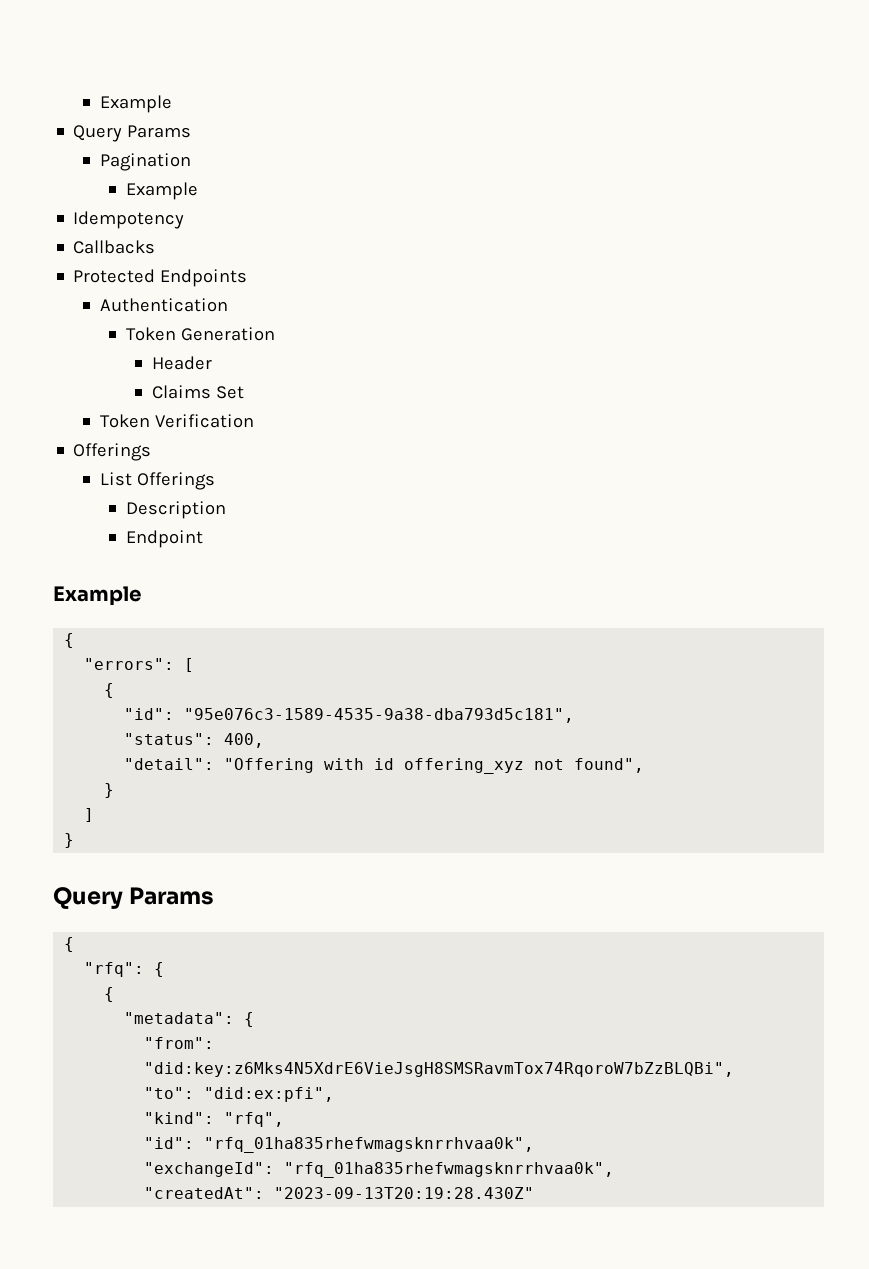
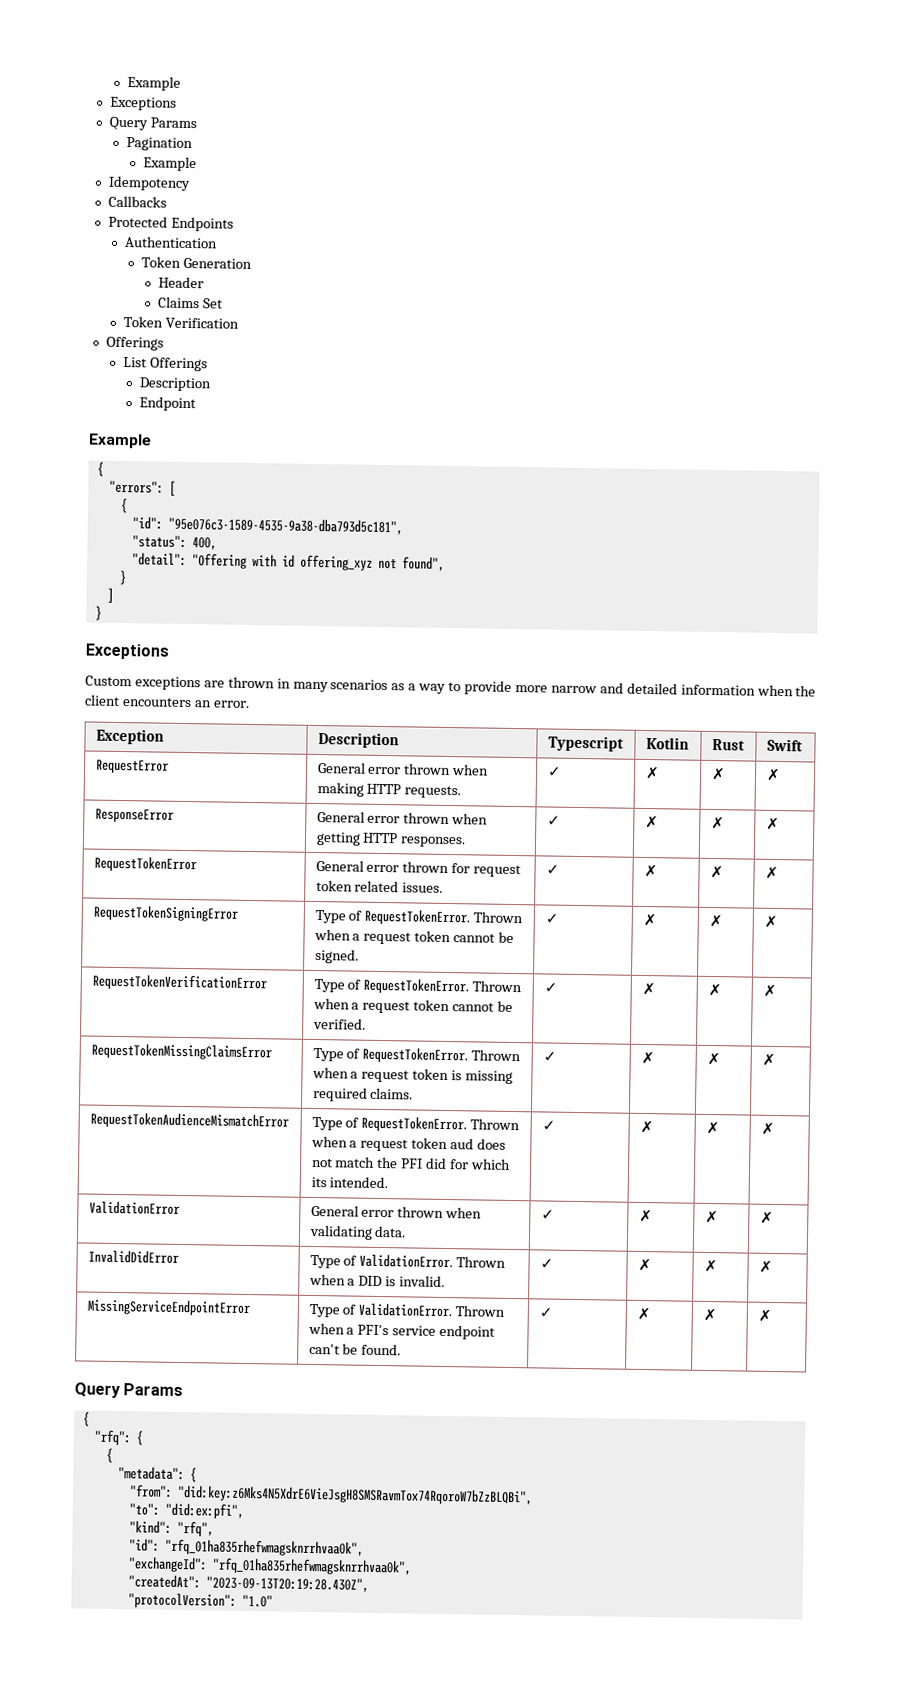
[99,95,172,113] Example -> [126,76,181,91] [109,96,177,111] Example // Exceptions
(75, 840) none -> [85,643,169,660] [85,675,817,697] [85,694,250,708] [95,728,164,745] [317,732,399,749] [547,735,624,752] [645,736,689,750] [711,738,745,751] [766,738,803,752] [94,759,169,774] [317,761,490,776] [316,781,462,799] [546,766,562,777] [644,766,660,780] [710,767,726,781] [765,768,781,782] [94,808,174,823] [316,810,489,825] [315,831,467,848] [546,815,561,826] [644,815,659,829] [710,816,725,830] [765,817,780,831] [93,855,197,873] [315,859,522,878] [315,879,444,893] [545,864,560,875] [643,864,658,878] [709,865,724,879] [764,866,779,880] [92,904,238,922] [314,908,524,926] [313,928,515,945] [314,948,359,964] [544,913,559,924] [642,913,657,927] [708,914,723,928] [763,915,778,929] [91,973,267,992] [313,977,523,995] [312,997,514,1014] [312,1017,366,1030] [543,982,558,993] [641,982,656,996] [707,983,722,997] [762,984,777,998] [90,1042,272,1061] [312,1046,522,1064] [311,1066,514,1085] [312,1086,414,1102] [542,1051,557,1062] [640,1051,655,1065] [706,1052,721,1066] [761,1053,776,1066] [89,1111,289,1130] [311,1115,521,1133] [310,1135,507,1152] [311,1156,512,1170] [310,1176,389,1189] [541,1120,556,1131] [639,1120,654,1134] [705,1121,720,1135] [760,1122,775,1135] [88,1200,180,1215] [310,1204,483,1219] [308,1224,407,1240] [540,1209,555,1220] [638,1209,653,1223] [704,1210,719,1224] [759,1211,774,1224] [87,1249,179,1264] [309,1253,507,1269] [308,1273,446,1288] [539,1258,554,1269] [637,1258,652,1272] [703,1259,718,1273] [758,1260,773,1273] [86,1298,250,1317] [308,1302,506,1318] [307,1322,496,1340] [308,1343,402,1356] [538,1307,553,1318] [636,1307,651,1321] [702,1308,717,1322] [757,1309,772,1322] // Exceptions // Custom exceptions are thrown in many scenarios as a way to provide more narrow and detailed information when the client encounters an error. // Exception | Description | Typescript | Kotlin | Rust | Swift // RequestError | General error thrown when making HTTP requests. | ✓ | ✗ | ✗ | ✗ // ResponseError | General error thrown when getting HTTP responses. | ✓ | ✗ | ✗ | ✗ // RequestTokenError | General error thrown for request token related issues. | ✓ | ✗ | ✗ | ✗ // RequestTokenSigningError | Type of RequestTokenError. Thrown when a request token cannot be signed. | ✓ | ✗ | ✗ | ✗ // RequestTokenVerificationError | Type of RequestTokenError. Thrown when a request token cannot be verified. | ✓ | ✗ | ✗ | ✗ // RequestTokenMissingClaimsError | Type of RequestTokenError. Thrown when a request token is missing required claims. | ✓ | ✗ | ✗ | ✗ // RequestTokenAudienceMismatchError | Type of RequestTokenError. Thrown when a request token aud does not match the PFI did for which its intended. | ✓ | ✗ | ✗ | ✗ // ValidationError | General error thrown when validating data. | ✓ | ✗ | ✗ | ✗ // InvalidDidError | Type of ValidationError. Thrown when a DID is invalid. | ✓ | ✗ | ✗ | ✗ // MissingServiceEndpointError | Type of ValidationError. Thrown when a PFI's service endpoint can't be found. | ✓ | ✗ | ✗ | ✗
[274,1187,535,1199] "2023-09-13T20:19:28.430Z" -> [205,1576,369,1593] [127,1592,273,1609] "2023-09-13T20:19:28.430Z", // "protocolVersion": "1.0"

